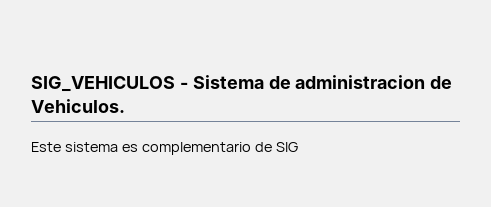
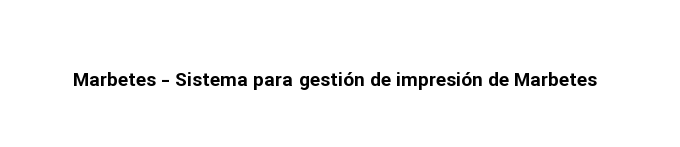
[31,76,175,92] SIG_VEHICULOS -> [73,72,156,86] Marbetes
[268,75,453,89] [31,99,125,113] [31,142,298,155] de administracion de Vehiculos. // Este sistema es complementario de SIG -> [253,72,598,90] para gestión de impresión de Marbetes

